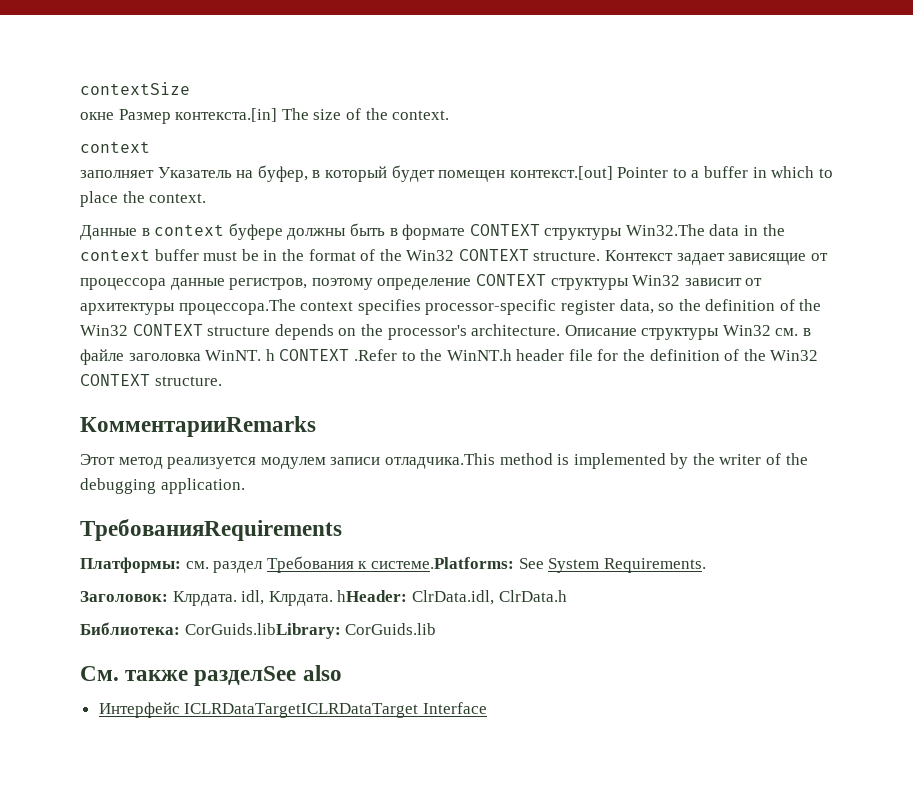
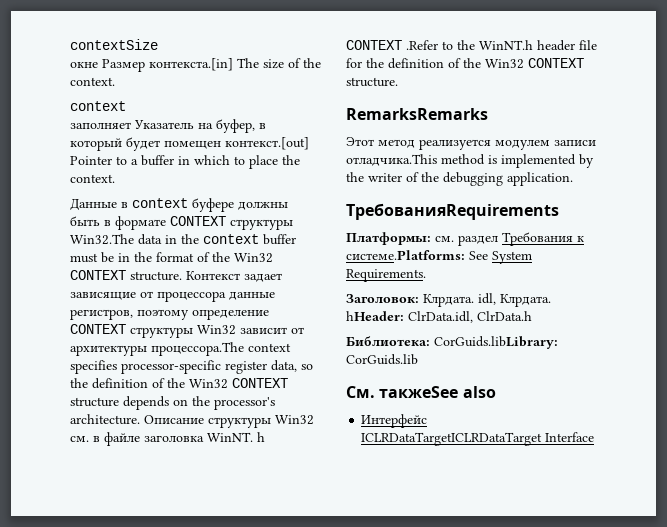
[80,416,316,437] КомментарииRemarks -> [346,108,488,120] RemarksRemarks
[125,666,297,686] также разделSee -> [379,386,459,398] такжеSee

